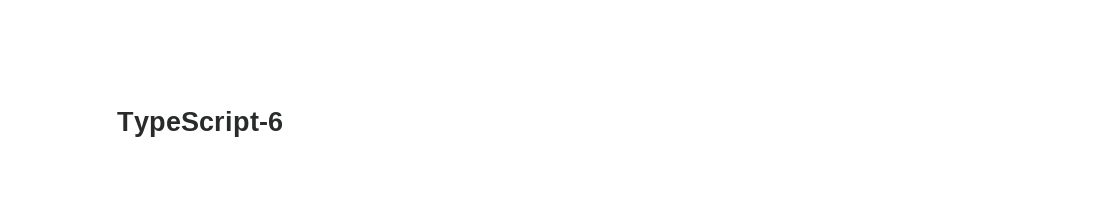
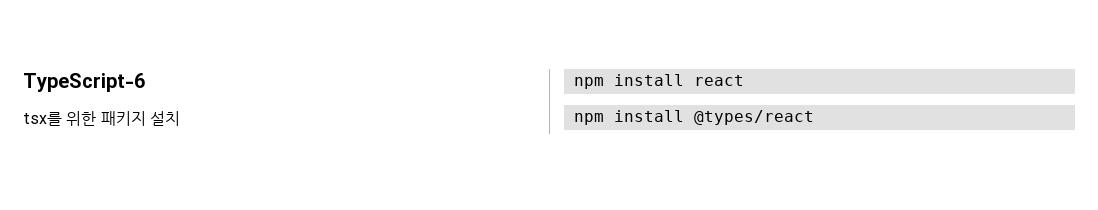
(283, 124) none -> [23,111,180,126] [573,74,744,89] [573,110,814,125] // tsx를 위한 패키지 설치 // npm install react // npm install @types/react

